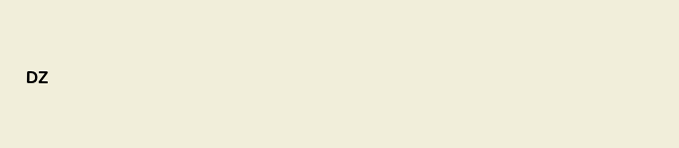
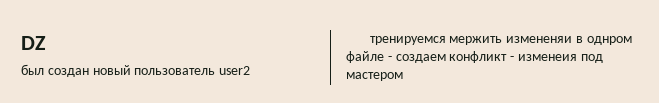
(50, 77) none -> [21,64,251,77] [369,36,632,45] [346,51,603,63] [346,72,403,81] // был создан новый пользователь user2 // тренируемся мержить измененяи в однром файле - создаем конфликт - изменеия под мастером

